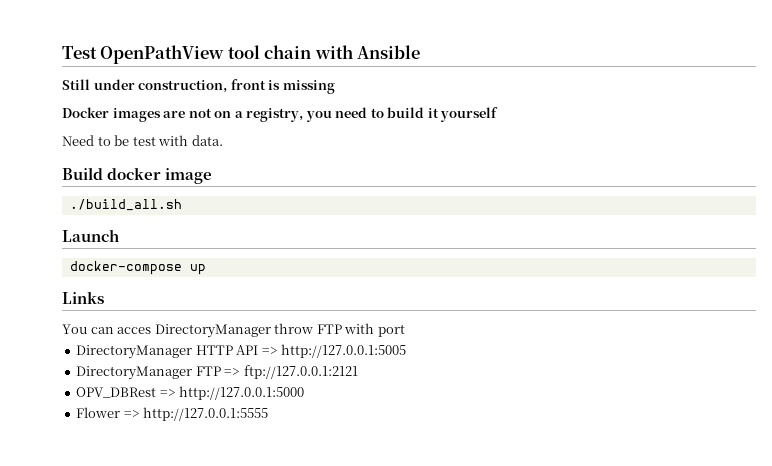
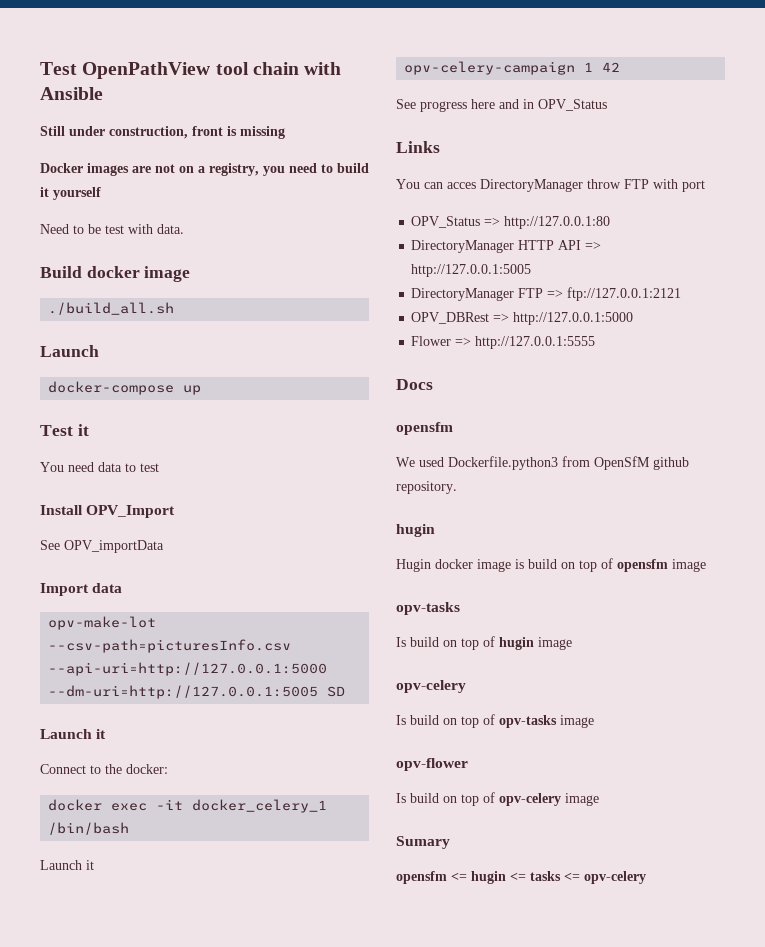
(206, 269) none -> [40,424,89,436] [40,462,159,472] [40,505,176,518] [40,540,164,553] [40,583,123,596] [48,616,157,630] [48,639,292,653] [48,662,328,676] [48,685,346,699] [40,729,107,739] [40,764,168,774] [48,799,328,813] [48,822,130,835] [40,860,94,870] [404,61,621,75] [396,99,607,112] // Test it // You need data to test // Install OPV_Import // See OPV_importData // Import data // opv-make-lot --csv-path=picturesInfo.csv --api-uri=http://127.0.0.1:5000 --dm-uri=http://127.0.0.1:5005 SD // Launch it // Connect to the docker: // docker exec -it docker_celery_1 /bin/bash // Launch it // opv-celery-campaign 1 42 // See progress here and in OPV_Status
(405, 330) none -> [411,216,611,229] // OPV_Status => http://127.0.0.1:80
(269, 414) none -> [396,379,433,390] [396,422,453,435] [396,456,689,470] [396,481,457,494] [396,524,435,537] [396,558,706,572] [396,602,460,615] [396,636,572,650] [396,680,466,693] [396,714,594,728] [396,758,468,771] [396,792,599,806] [396,836,450,849] [396,871,646,884] // Docs // opensfm // We used Dockerfile.python3 from OpenSfM github repository. // hugin // Hugin docker image is build on top of opensfm image // opv-tasks // Is build on top of hugin image // opv-celery // Is build on top of opv-tasks image // opv-flower // Is build on top of opv-celery image // Sumary // opensfm <= hugin <= tasks <= opv-celery

